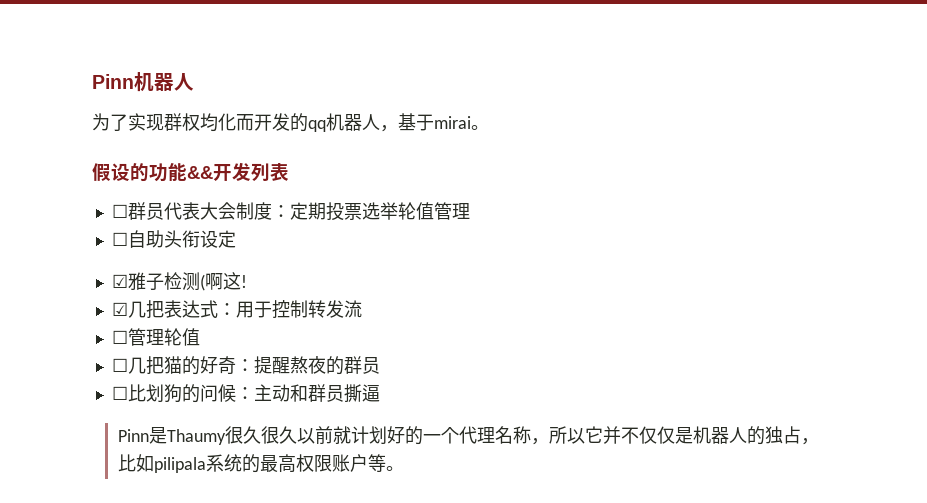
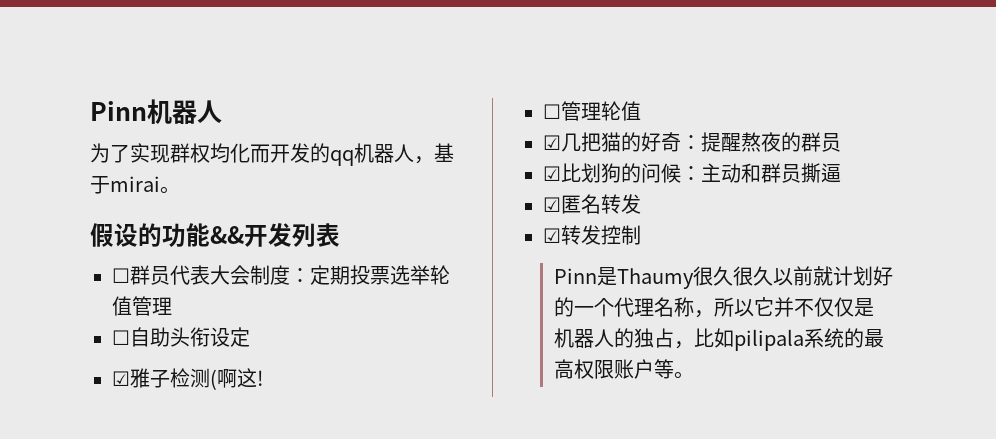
[111,300,362,319] // ☑几把表达式：用于控制转发流 -> (263, 378) none
[111,358,128,372] ☐ -> [543,135,561,150] ☑
[111,386,128,400] ☐ -> [543,166,561,181] ☑
(380, 393) none -> [543,194,641,214] [543,225,641,245] // ☑匿名转发 // ☑转发控制

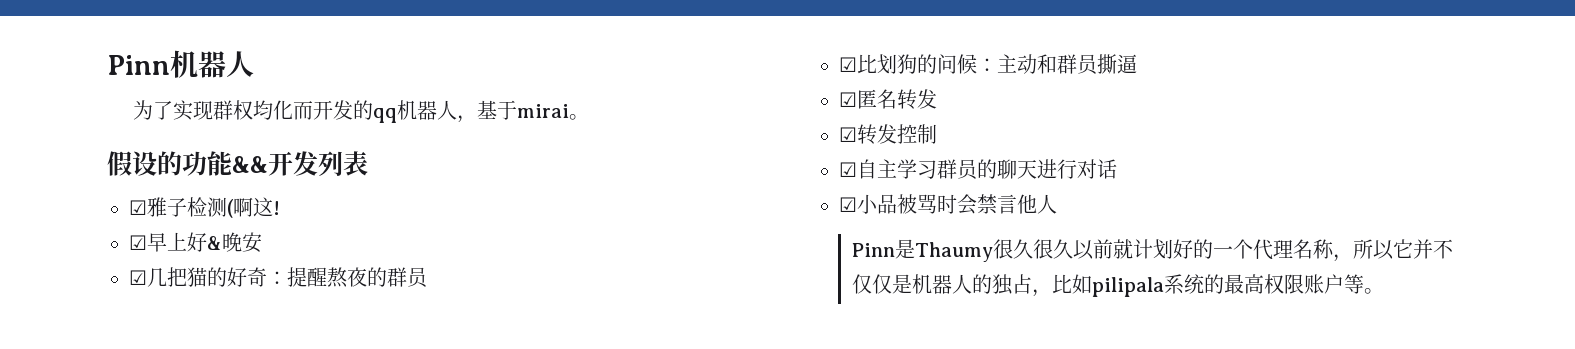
[112,265,450,285] [112,296,172,316] [112,327,250,347] // ☐群员代表大会制度：定期投票选举轮值管理 // ☐自助头衔设定 -> (368, 163) none
[543,101,641,121] ☐管理轮值 -> [129,232,262,253] ☑早上好&晚安
(641, 235) none -> [839,159,1117,180] [839,194,1057,215] // ☑自主学习群员的聊天进行对话 // ☑小品被骂时会禁言他人

